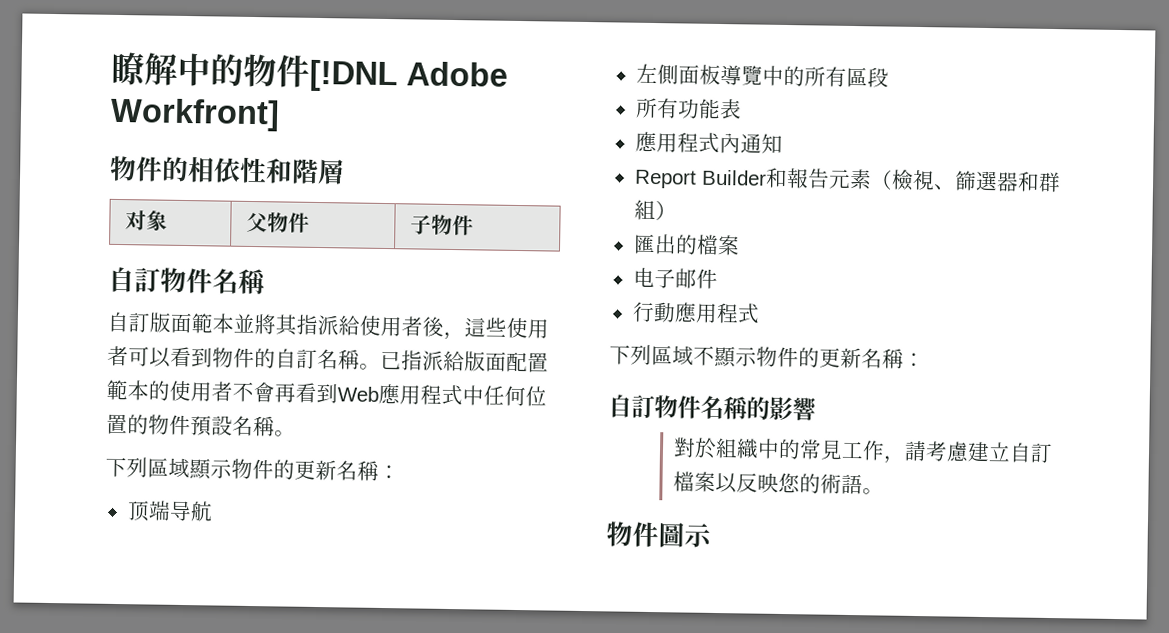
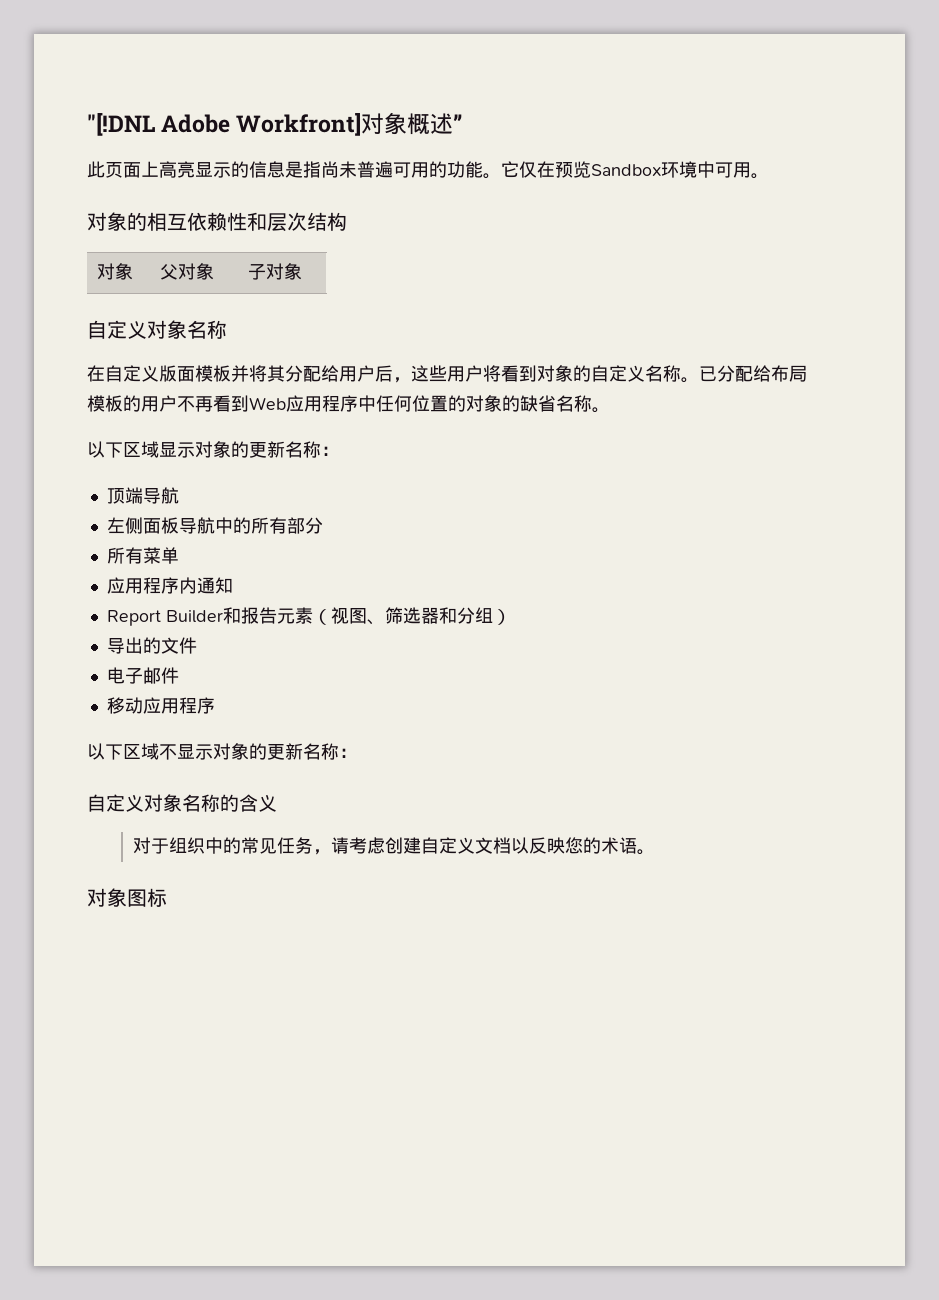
[111,51,508,93] [110,97,280,132] [109,155,345,185] 瞭解中的物件[!DNL Adobe Workfront] // 物件的相依性和階層 -> [87,112,463,136] [87,161,769,179] [87,212,347,232] "[!DNL Adobe Workfront]对象概述” // 此页面上高亮显示的信息是指尚未普遍可用的功能。它仅在预览Sandbox环境中可用。 // 对象的相互依赖性和层次结构
[266,212,310,233] [409,214,474,236] [108,266,266,295] [107,311,549,341] [107,345,549,373] [106,379,275,403] 物件 | 子物件 // 自訂物件名稱 // 自訂版面範本並將其指派給使用者後，這些使用者可以看到物件的自訂名稱。已指派給版面配置範本的使用者不會 -> [178,263,215,280] [248,263,303,280] [87,320,227,339] [87,365,807,383] [87,395,195,412] 对象 | 子对象 // 自定义对象名称 // 在自定义版面模板并将其分配给用户后，这些用户将看到对象的自定义名称。已分配给布局模板的用户不
[378,383,463,406] 應用程式 -> [286,395,358,412] 应用程序
[148,414,296,437] [105,456,379,481] 物件預設名稱。 // 下列區域顯示物件的更新名稱 -> [466,395,610,413] [87,441,321,458] 对象的缺省名称。 // 以下区域显示对象的更新名称
[656,64,763,86] 側面板導覽 -> [124,517,215,534] 侧面板导航
[845,66,889,88] [634,97,742,120] [634,131,741,154] 區段 // 所有功能表 // 應用程式內 -> [286,517,323,534] [106,547,179,564] [106,577,197,594] 部分 // 所有菜单 // 应用程序内
[785,168,809,189] 報 -> [240,607,259,624] 报
[890,169,1061,193] [633,199,677,221] [632,233,740,256] [632,267,718,289] [631,301,760,324] [609,344,904,369] 檢視、篩選器和群組） // 匯出的檔案 // 电子邮件 // 行動應用程式 // 下列區域不顯示物件的更新名稱 -> [330,607,511,625] [106,637,197,654] [106,667,179,684] [106,697,215,714] [87,743,339,760] 视图、筛选器和分组） // 导出的文件 // 电子邮件 // 移动应用程序 // 以下区域不显示对象的更新名称
[631,394,816,421] [673,437,1054,464] [673,471,717,492] 訂物件名稱的影響 // 對於組織中的常見工作，請考慮建立自訂檔案 -> [106,794,277,812] [133,837,512,855] 定义对象名称的含义 // 对于组织中的常见任务，请考虑创建自定义文档
[820,473,885,495] [606,521,713,548] 術語。 // 物件圖示 -> [601,837,656,855] [87,888,167,907] 术语。 // 对象图标

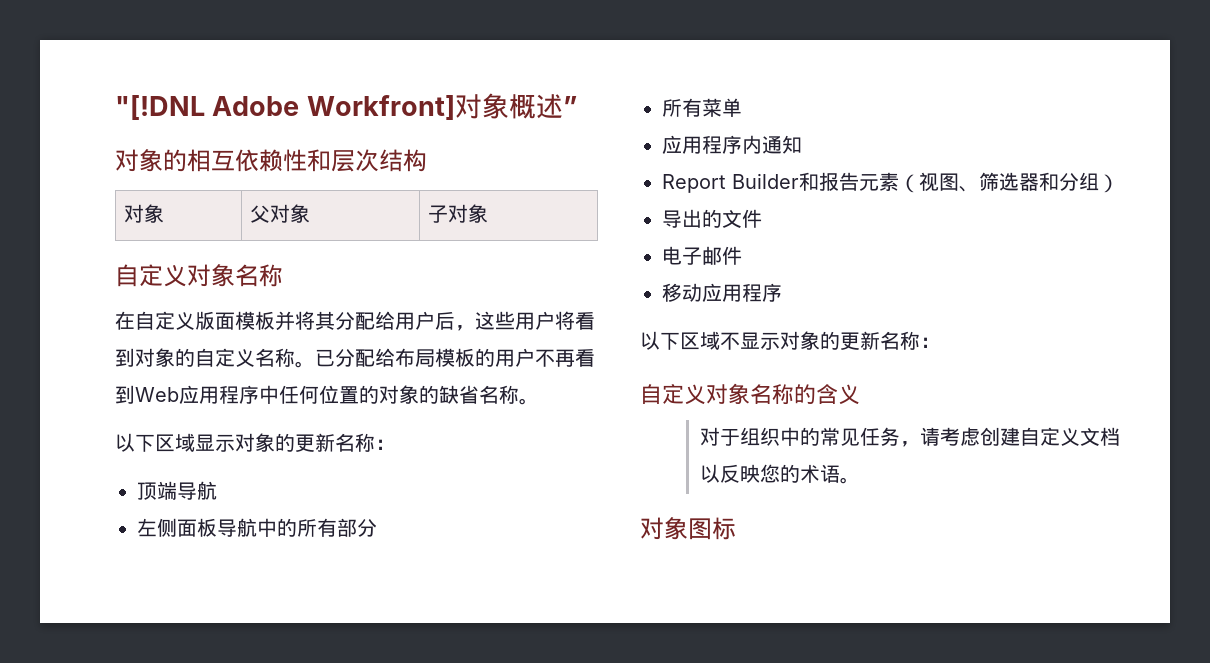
[87,161,769,179] // 此页面上高亮显示的信息是指尚未普遍可用的功能。它仅在预览Sandbox环境中可用。 -> (577, 106) none

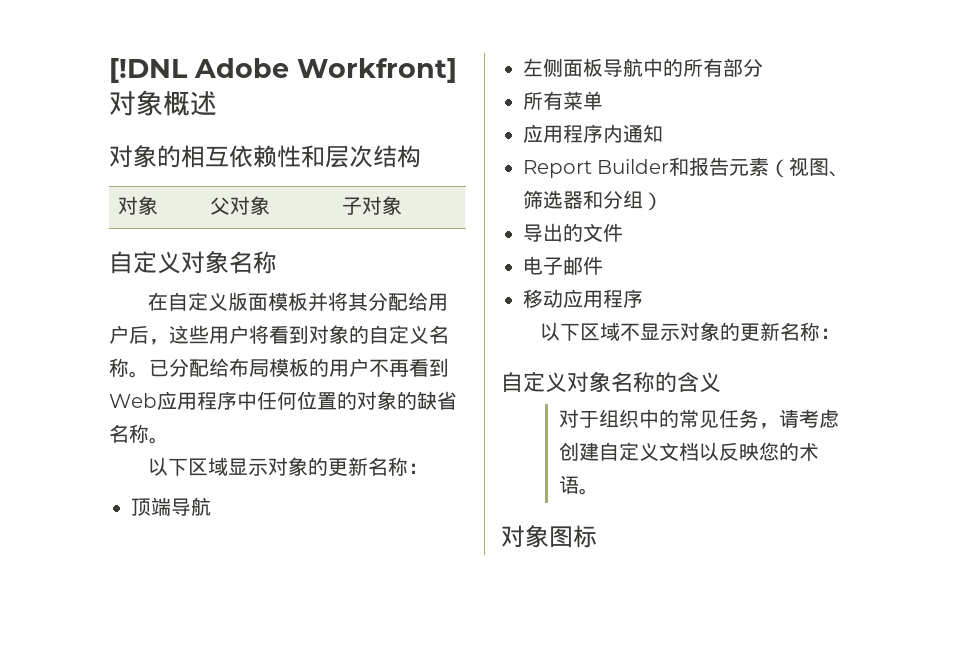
[115,95,205,120] "[!DNL -> [109,58,188,83] [!DNL
[562,96,577,116] ” -> (217, 103) none

